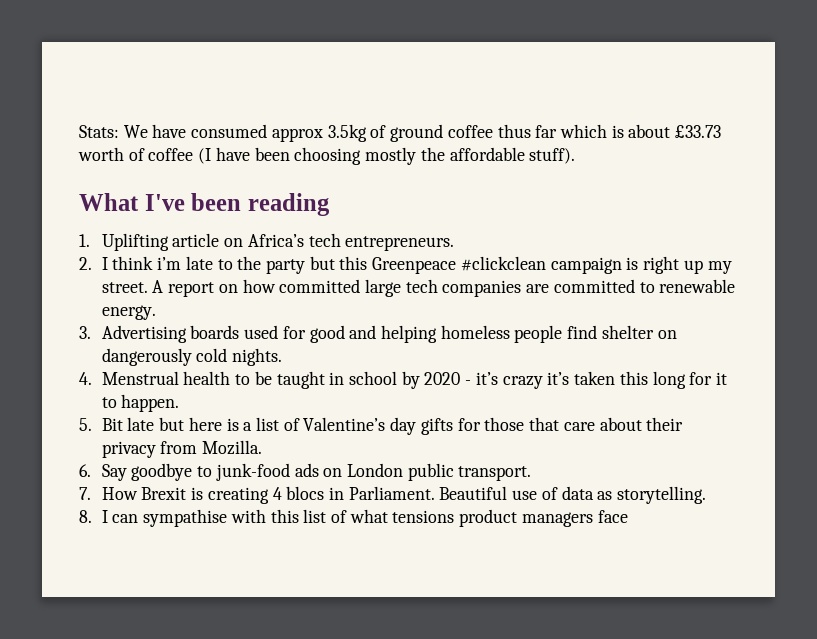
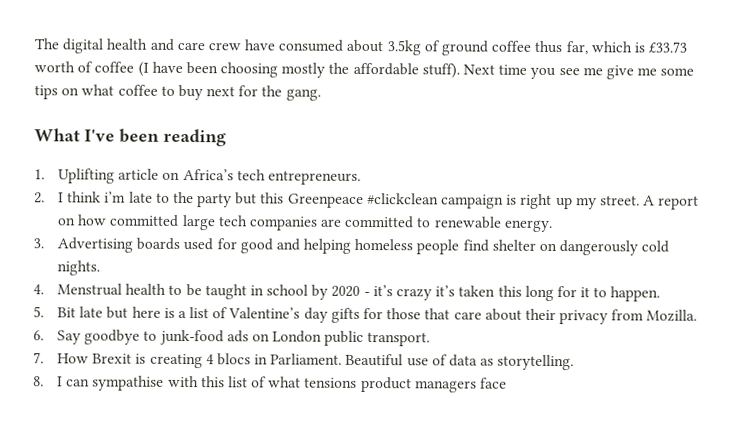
[79,125,148,138] Stats: We -> [34,38,241,54] The digital health and care crew
[271,128,323,142] approx -> [346,39,384,53] about
[535,125,558,138] far -> [565,41,588,55] far,
[628,124,671,138] about -> (645, 47) none
(576, 156) none -> [463,64,695,80] [34,84,321,101] Next time you see me give me some tips on what coffee to buy next for the gang.

